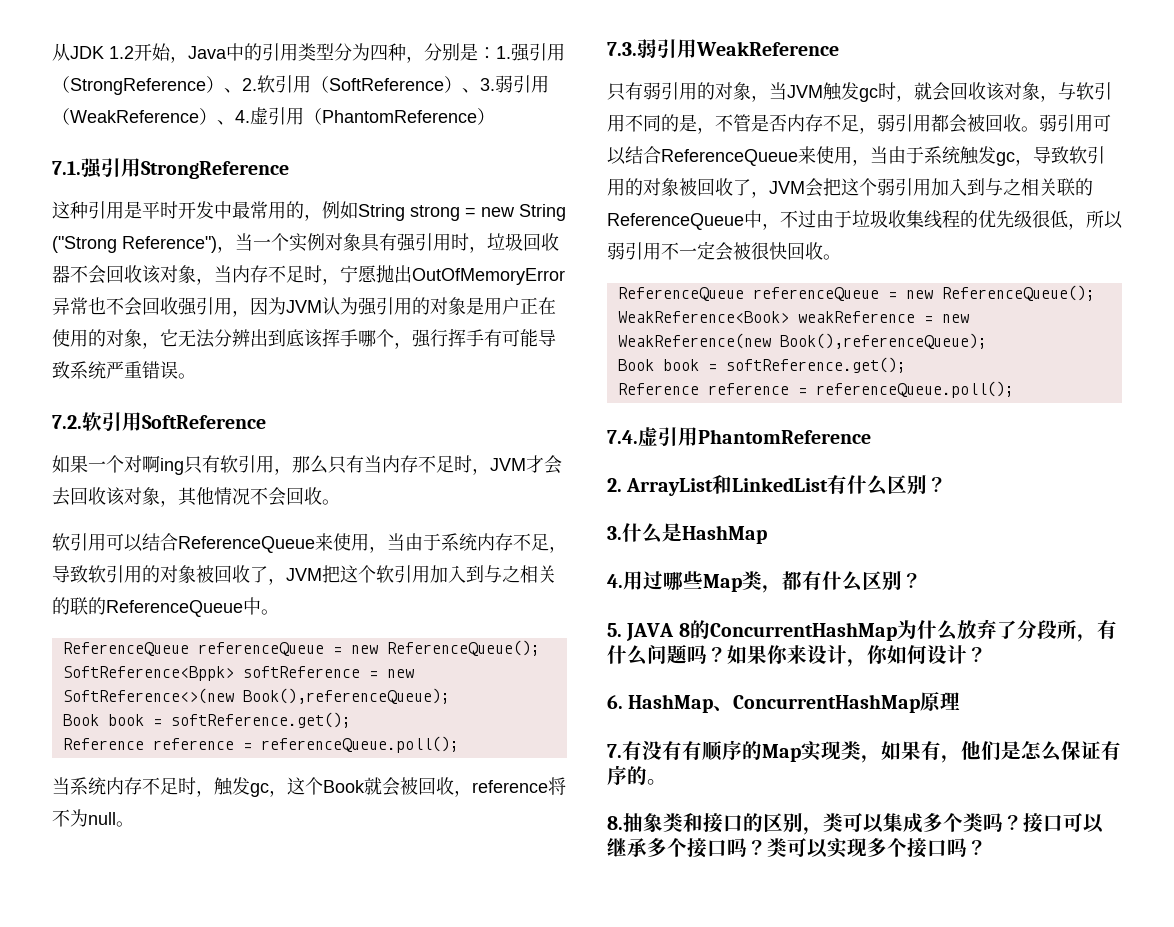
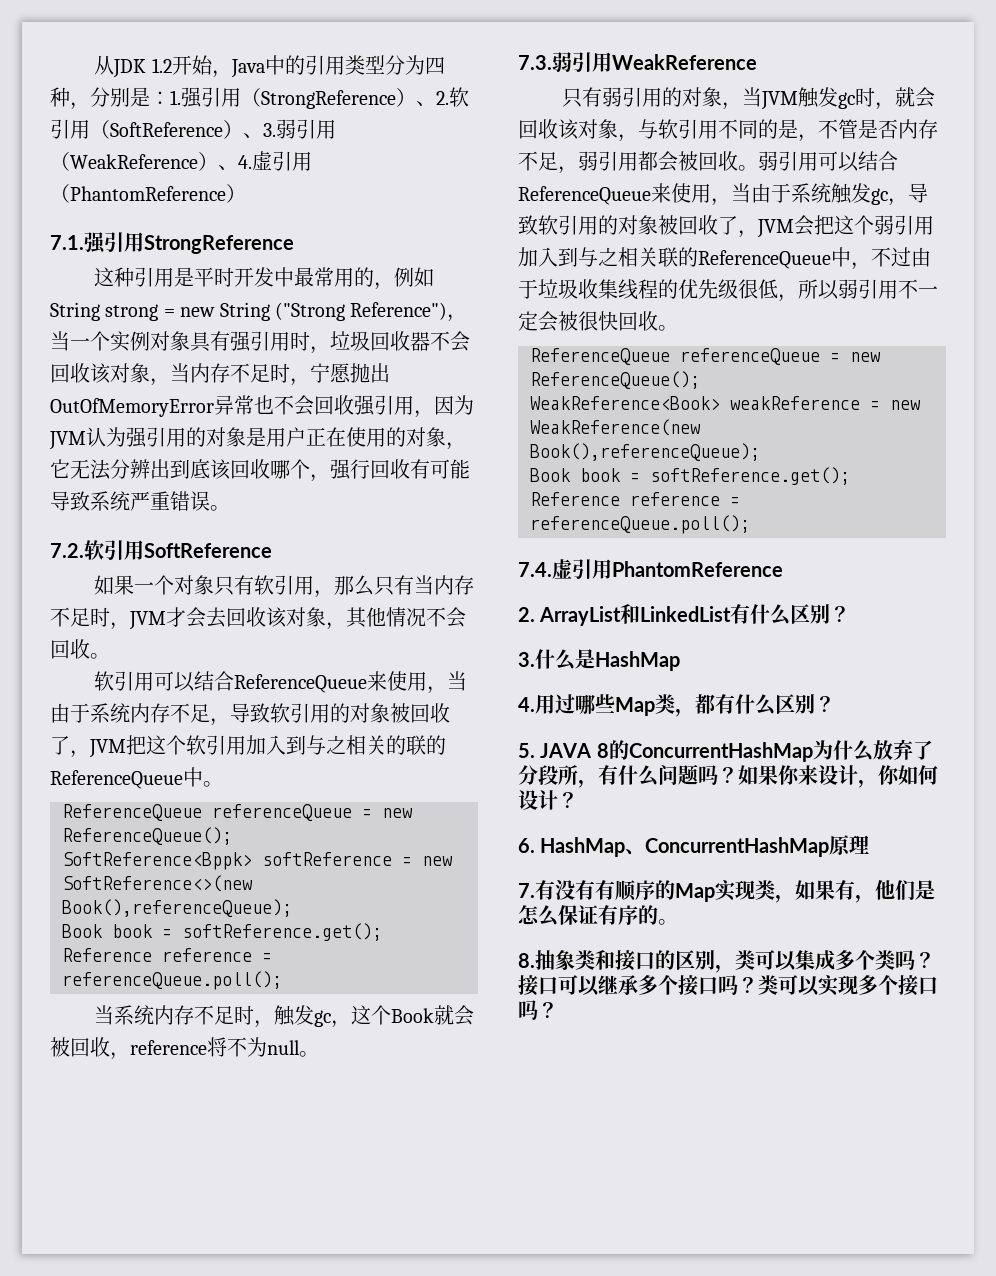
[322,328,358,347] 挥手 -> [230,459,270,479] 回收
[448,328,484,347] 挥手 -> [370,459,410,479] 回收
[142,455,184,475] 啊ing -> [194,575,215,595] 象

